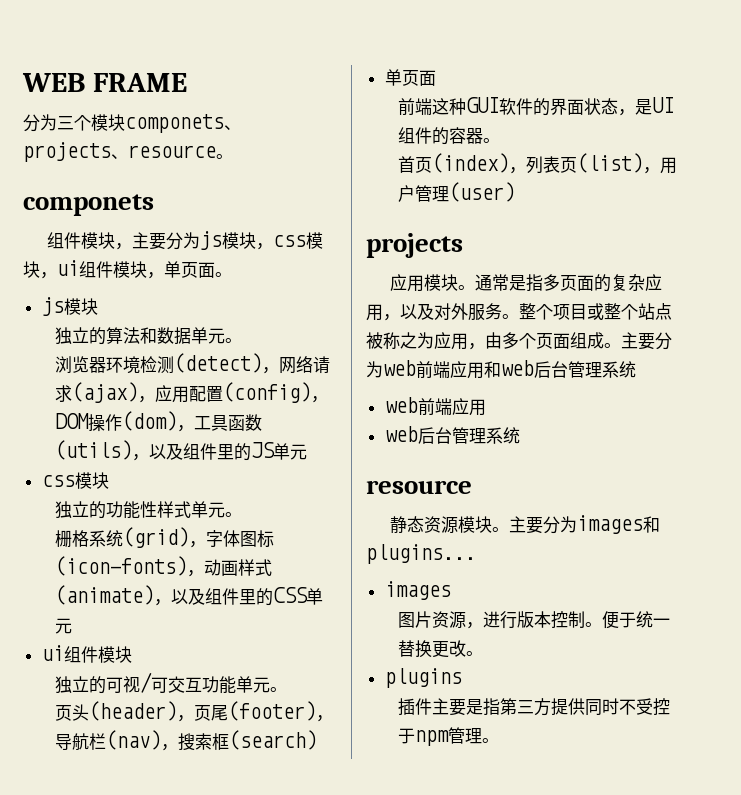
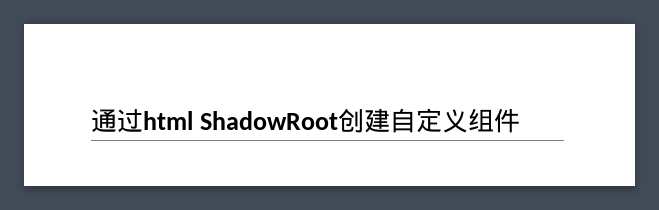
[22,73,187,92] [23,114,241,133] [23,142,233,162] [23,194,154,216] [46,231,323,250] [23,260,232,279] [41,297,98,316] [54,327,242,345] [54,353,330,374] [54,382,328,403] [54,411,262,432] [54,440,307,461] [41,472,109,489] [54,501,242,519] [54,527,274,548] [54,556,272,577] [54,585,323,606] [54,618,72,634] [41,645,132,663] [54,672,287,694] [54,701,333,722] [54,730,317,751] [384,69,436,86] [397,97,674,116] [397,127,500,145] [397,153,677,174] [397,182,515,202] [366,233,463,258] [389,274,662,292] [366,303,672,321] [366,332,672,350] [366,360,636,379] [384,397,486,416] [384,426,520,444] [366,480,472,494] [389,515,660,534] [366,544,476,564] [384,581,451,600] [397,611,670,629] [397,640,483,658] [384,668,462,688] [397,698,670,716] [397,727,499,746] WEB FRAME // 分为三个模块componets、projects、resource。 // componets // 组件模块，主要分为js模块，css模块，ui组件模块，单页面。 // js模块 // 独立的算法和数据单元。 // 浏览器环境检测(detect)，网络请求(ajax)，应用配置(config)，DOM操作(dom)，工具函数(utils)，以及组件里的JS单元 // css模块 // 独立的功能性样式单元。 // 栅格系统(grid)，字体图标(icon-fonts)，动画样式(animate)，以及组件里的CSS单元 // ui组件模块 // 独立的可视/可交互功能单元。 // 页头(header)，页尾(footer)，导航栏(nav)，搜索框(search) // 单页面 // 前端这种GUI软件的界面状态，是UI组件的容器。 // 首页(index)，列表页(list)，用户管理(user) // projects // 应用模块。通常是指多页面的复杂应用，以及对外服务。整个项目或整个站点被称之为应用，由多个页面组成。主要分为web前端应用和web后台管理系统 // web前端应用 // web后台管理系统 // resource // 静态资源模块。主要分为images和plugins... // images // 图片资源，进行版本控制。便于统一替换更改。 // plugins // 插件主要是指第三方提供同时不受控于npm管理。 -> [91,108,520,133] 通过html ShadowRoot创建自定义组件

